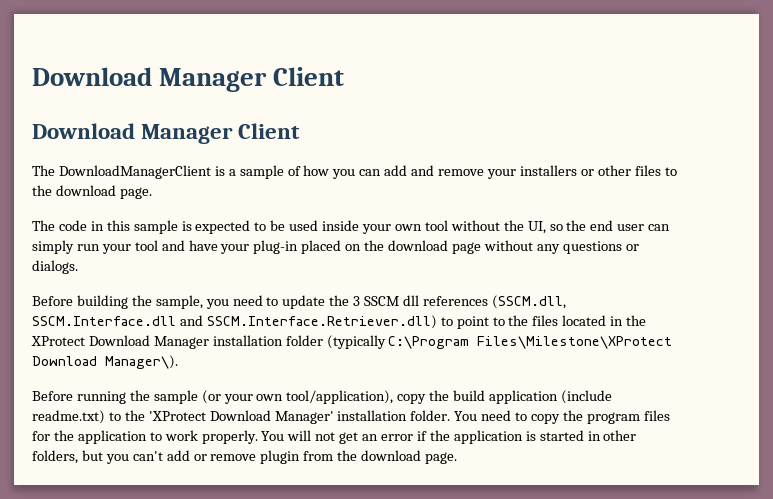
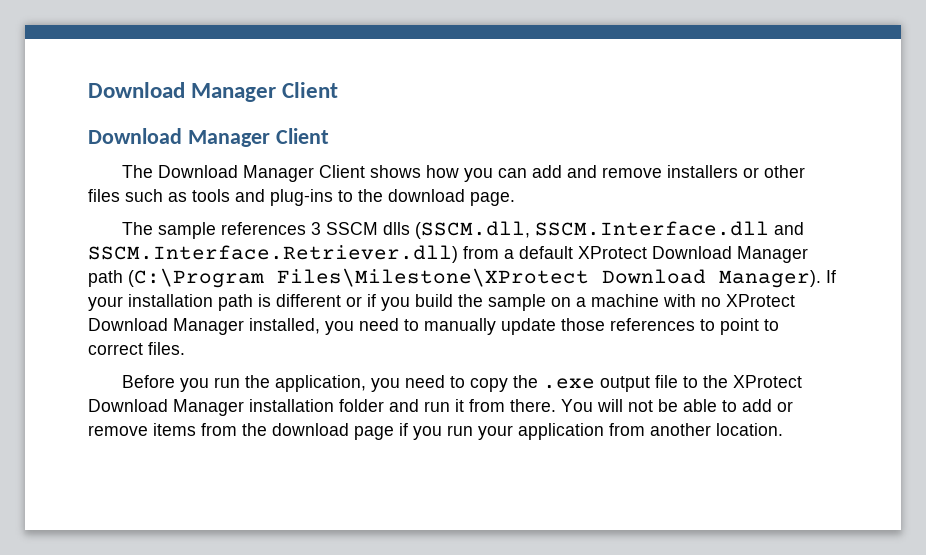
[58,165,301,179] DownloadManagerClient is a sample of -> [157,165,421,182] Download Manager Client shows
[486,169,516,179] your -> (662, 172) none
(661, 170) none -> [125,189,333,206] such as tools and plug-ins
[58,220,671,234] [32,240,639,254] [32,260,78,274] [32,295,566,309] [32,315,624,329] code in this sample is expected to be used inside your own tool without the UI, so the end user can simply run your tool and have your plug-in placed on the download page without any questions or dialogs. // Before building the sample, you need to update the 3 SSCM dll references (SSCM.dll, SSCM.Interface.dll and SSCM.Interface.Retriever.dll) to point to the files located in -> [157,221,804,239] [88,245,808,263] [88,268,836,288] [88,294,795,311] [88,318,779,335] [88,342,185,355] [121,375,698,392] sample references 3 SSCM dlls (SSCM.dll, SSCM.Interface.dll and SSCM.Interface.Retriever.dll) from a default XProtect Download Manager path (C:\Program Files\Milestone\XProtect Download Manager). If your installation path is different or if you build the sample on a machine with no XProtect Download Manager installed, you need to manually update those references to point to correct files. // Before you run the application, you need to copy the .exe output file to
[326,335,673,349] [32,355,178,369] [32,390,612,404] [32,410,670,424] [32,430,637,444] [32,450,163,464] (typically C:\Program Files\Milestone\XProtect Download Manager\). // Before running the sample (or your own tool/application), copy the build application (include readme.txt) to the 'XProtect Download Manager' installation folder. You need to copy the program files for the application to work properly. You will not get an error if the application is started in other folders, but you can't -> [389,399,737,412] and run it from there. You will not be able to
[260,450,301,464] plugin -> [153,423,196,436] items
[425,452,458,464] page. -> [354,423,783,440] page if you run your application from another location.

